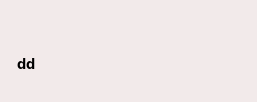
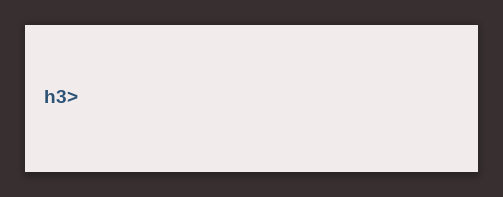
[17,58,35,69] dd -> [44,90,78,103] h3>

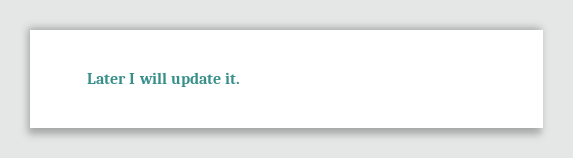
[44,90,78,103] h3> -> [87,72,241,87] Later I will update it.

